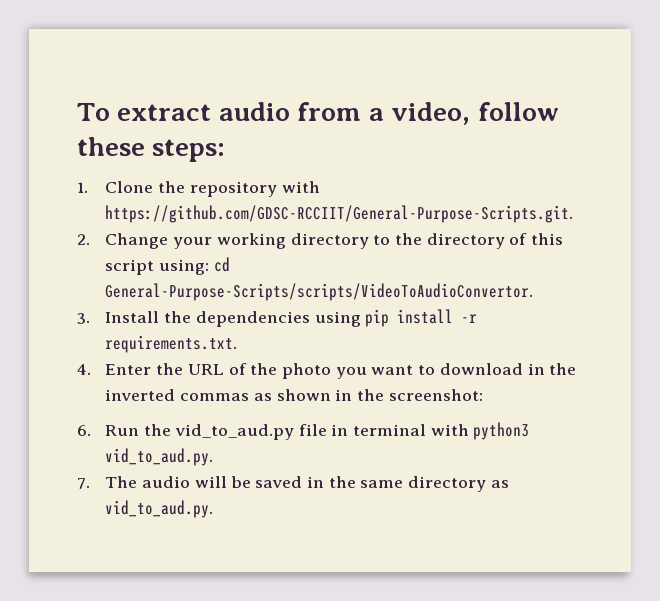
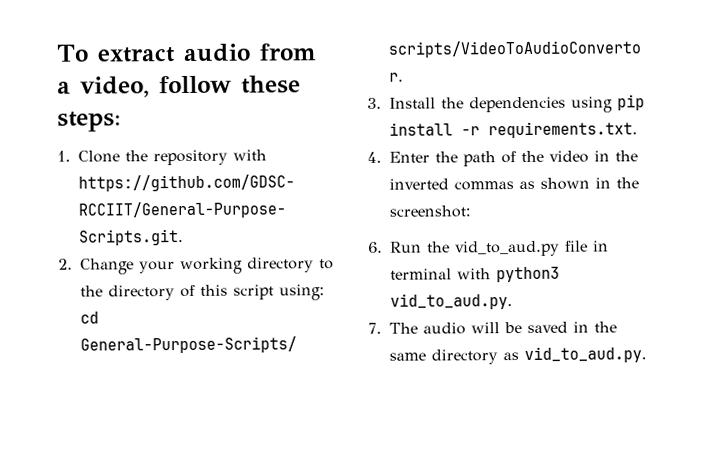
[187,364,224,375] URL -> [463,151,496,167] path
[282,363,523,379] photo you want to download -> [549,150,589,163] video

